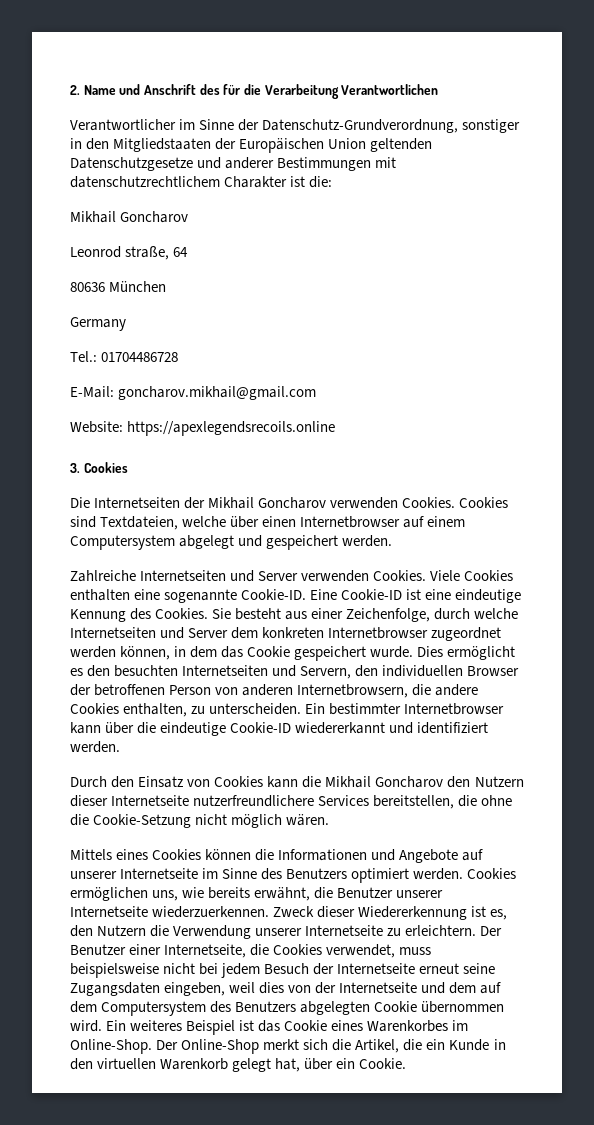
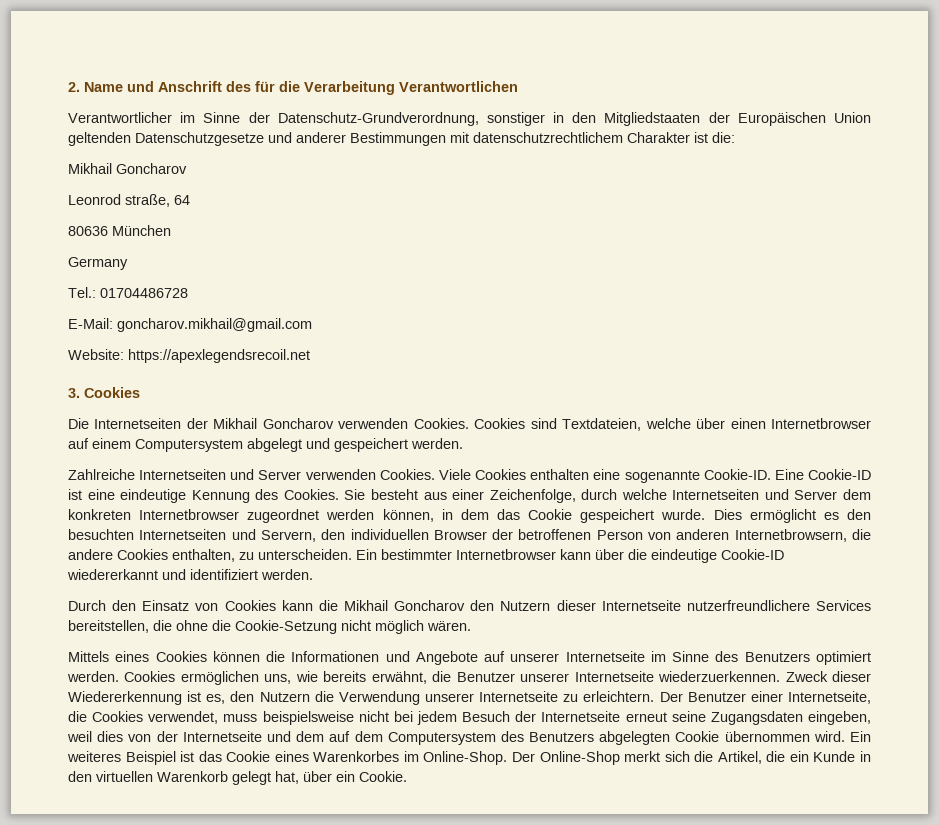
[127,421,336,436] https://apexlegendsrecoils.online -> [128,349,310,363] https://apexlegendsrecoil.net

